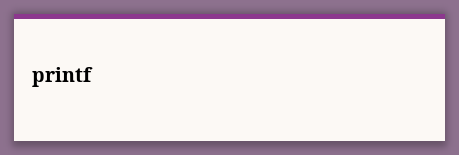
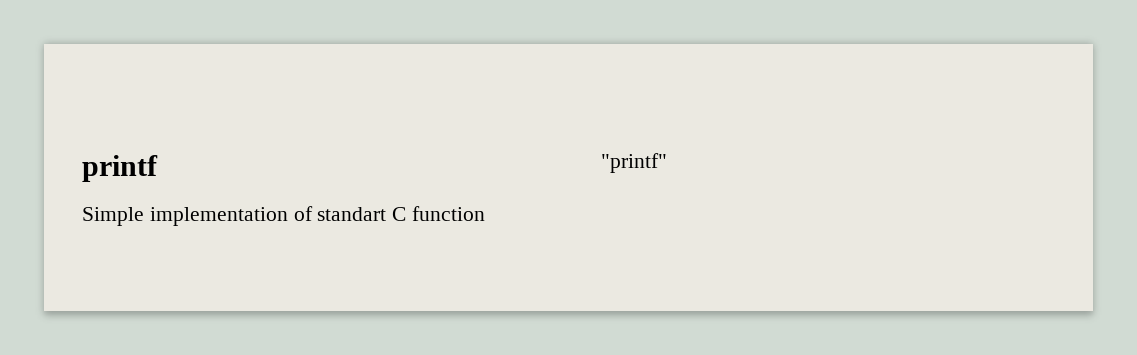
(93, 77) none -> [82,206,486,226] [601,153,667,173] // Simple implementation of standart C function "printf"

